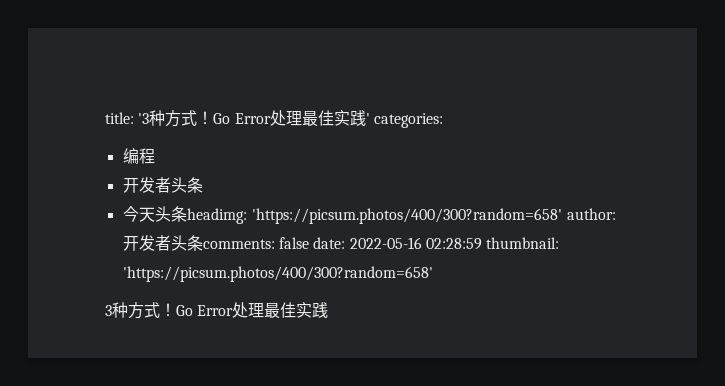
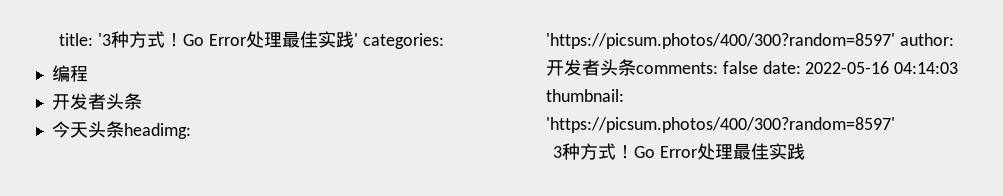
[251,208,562,224] 'https://picsum.photos/400/300?random=658' -> [545,33,895,49] 'https://picsum.photos/400/300?random=8597'
[425,237,560,250] [122,266,433,282] 02:28:59 thumbnail: 'https://picsum.photos/400/300?random=658' -> [894,62,959,74] [545,89,624,102] [545,117,895,133] 04:14:03 thumbnail: 'https://picsum.photos/400/300?random=8597'

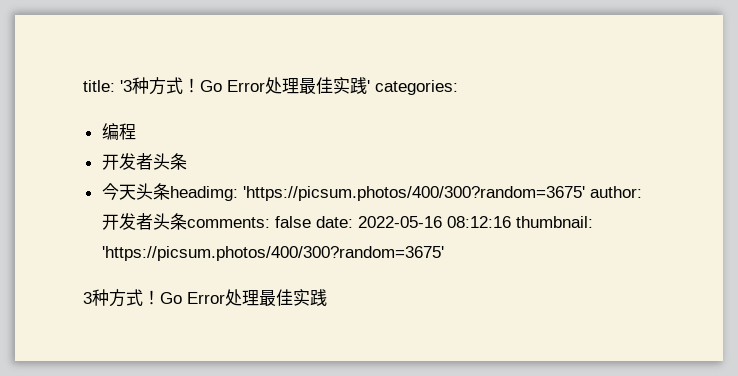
[545,33,895,49] 'https://picsum.photos/400/300?random=8597' -> [242,186,585,201] 'https://picsum.photos/400/300?random=3675'
[894,62,959,74] [545,89,624,102] [545,117,895,133] 04:14:03 thumbnail: 'https://picsum.photos/400/300?random=8597' -> [446,216,593,228] [101,246,444,261] 08:12:16 thumbnail: 'https://picsum.photos/400/300?random=3675'

